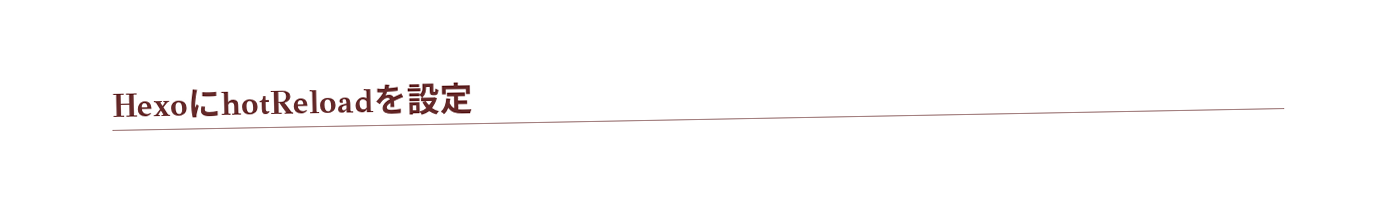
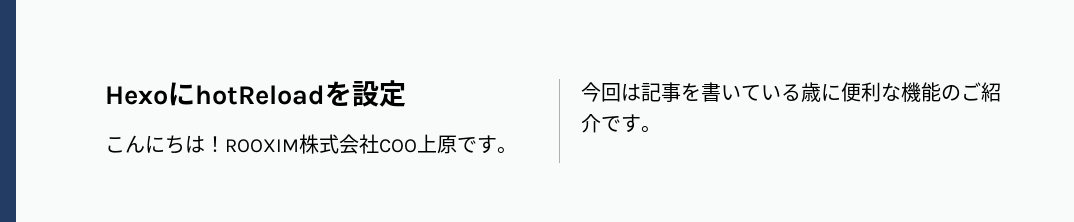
(474, 98) none -> [105,134,517,154] [581,82,1001,102] [581,114,661,133] // こんにちは！ROOXIM株式会社COO上原です。今回は記事を書いている歳に便利な機能のご紹介です。

